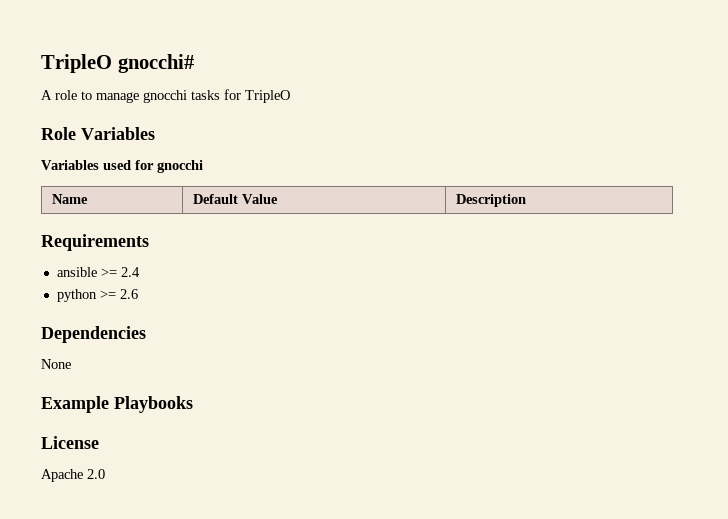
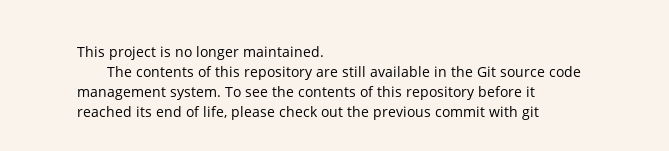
[41,54,194,73] [41,89,290,103] [41,127,155,140] [41,160,203,173] [52,194,89,204] [193,194,279,204] [456,194,527,207] [41,234,149,251] [56,267,140,277] [56,289,138,302] [41,326,146,343] [41,359,71,369] [41,396,193,413] [41,436,99,449] [41,469,105,482] TripleO gnocchi# // A role to manage gnocchi tasks for TripleO // Role Variables // Variables used for gnocchi // Name | Default Value | Description // Requirements // ansible >= 2.4 // python >= 2.6 // Dependencies // None // Example Playbooks // License // Apache 2.0 -> [77,46,324,60] [106,66,581,80] [77,86,535,100] [77,106,539,120] This project is no longer maintained. // The contents of this repository are still available in the Git source code management system. To see the contents of this repository before it reached its end of life, please check out the previous commit with git

